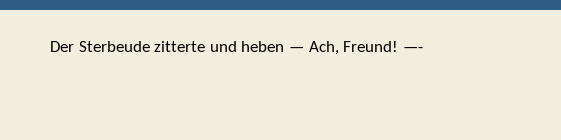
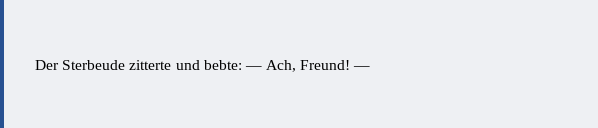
[241,41,285,52] heben -> [203,60,242,70] bebte:
[402,47,423,52] —- -> [353,66,371,70] —

